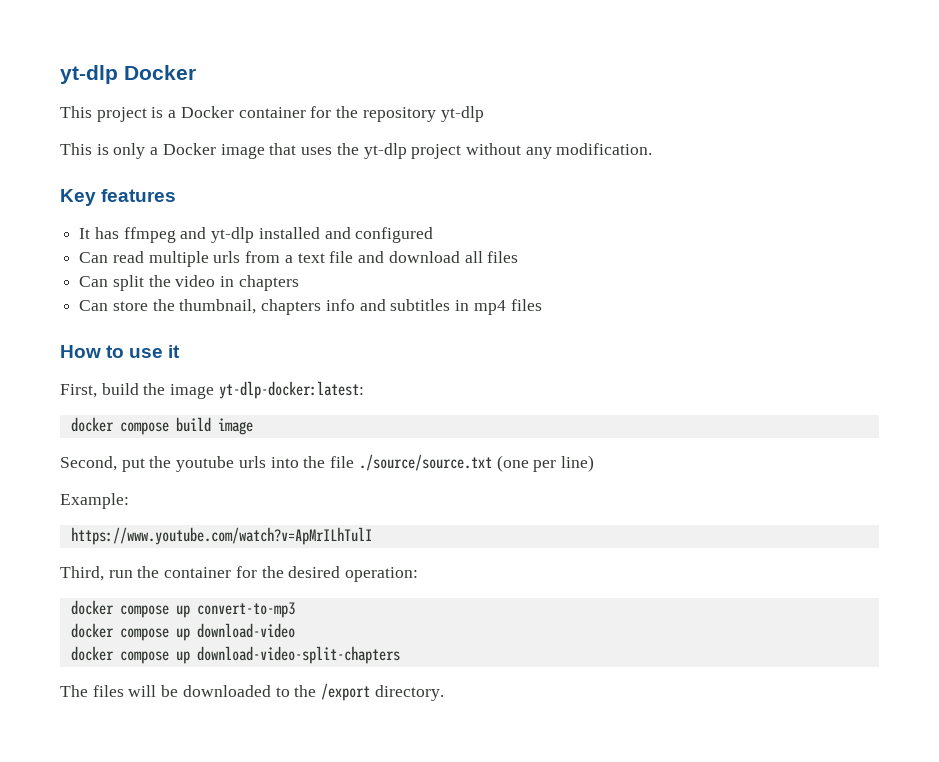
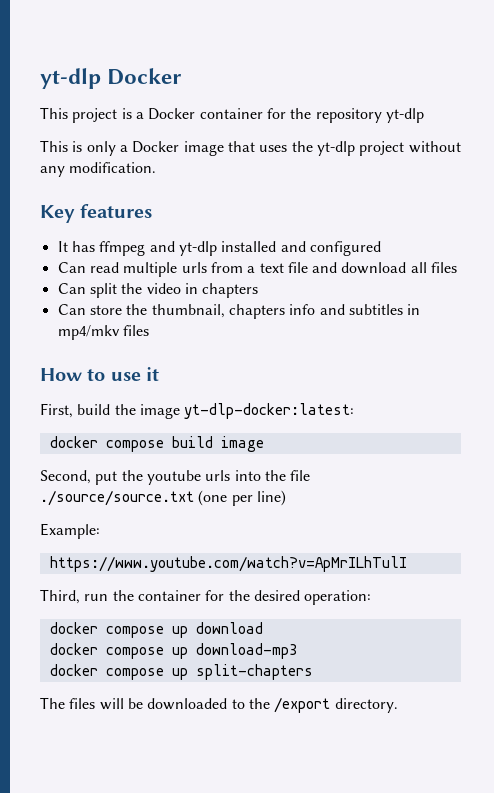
[473,300,506,315] mp4 -> [57,325,120,340] mp4/mkv
[196,602,295,618] [70,623,295,641] [70,646,400,664] convert-to-mp3 // docker compose up download-video // docker compose up download-video-split-chapters -> [195,622,263,634] [49,643,297,659] [49,664,313,680] download // docker compose up download-mp3 // docker compose up split-chapters

